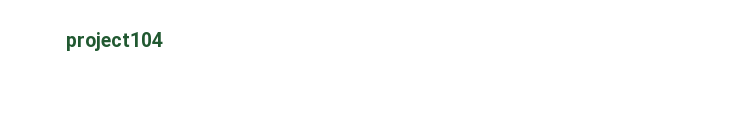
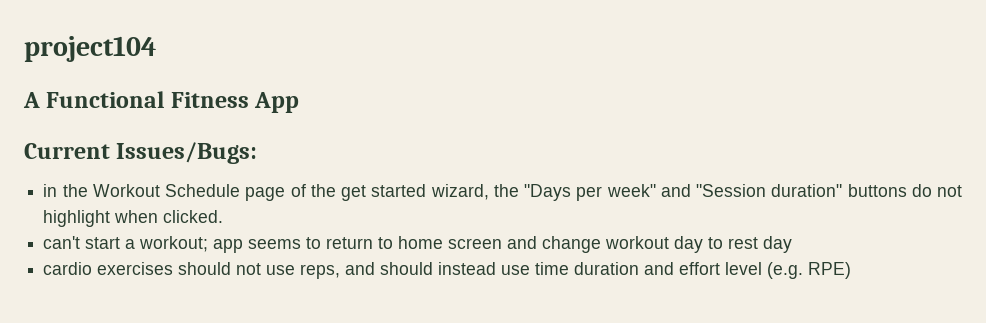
(163, 41) none -> [23,91,300,113] [24,142,258,164] [43,184,962,201] [43,210,224,227] [43,236,793,253] [43,262,852,279] // A Functional Fitness App // Current Issues/Bugs: // in the Workout Schedule page of the get started wizard, the "Days per week" and "Session duration" buttons do not highlight when clicked. // can't start a workout; app seems to return to home screen and change workout day to rest day // cardio exercises should not use reps, and should instead use time duration and effort level (e.g. RPE)

